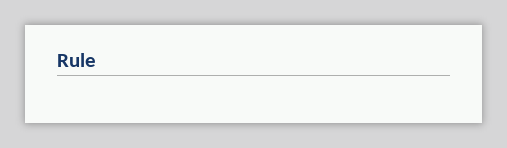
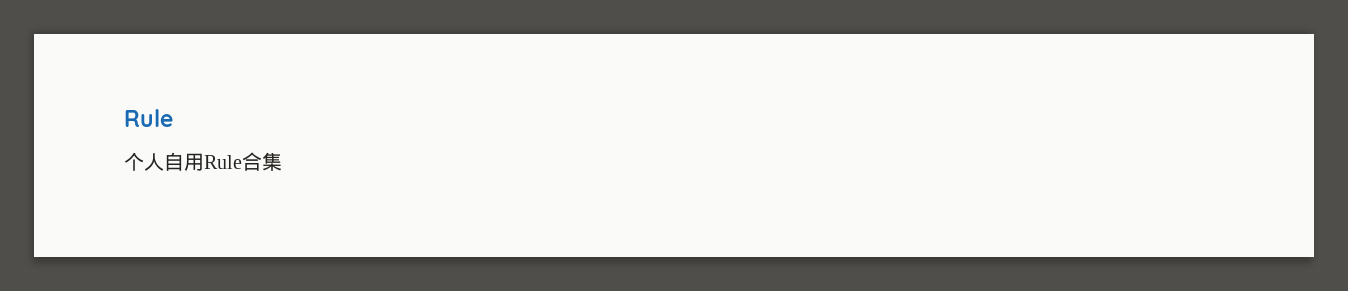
[57,53,96,67] Rule -> [124,109,173,127] [124,152,282,171] Rule // 个人自用Rule合集

